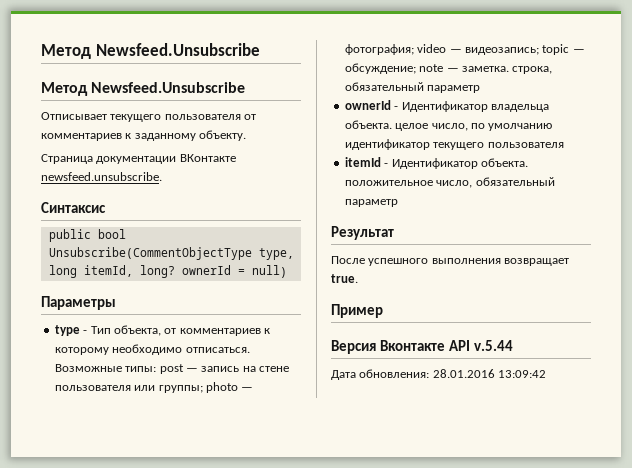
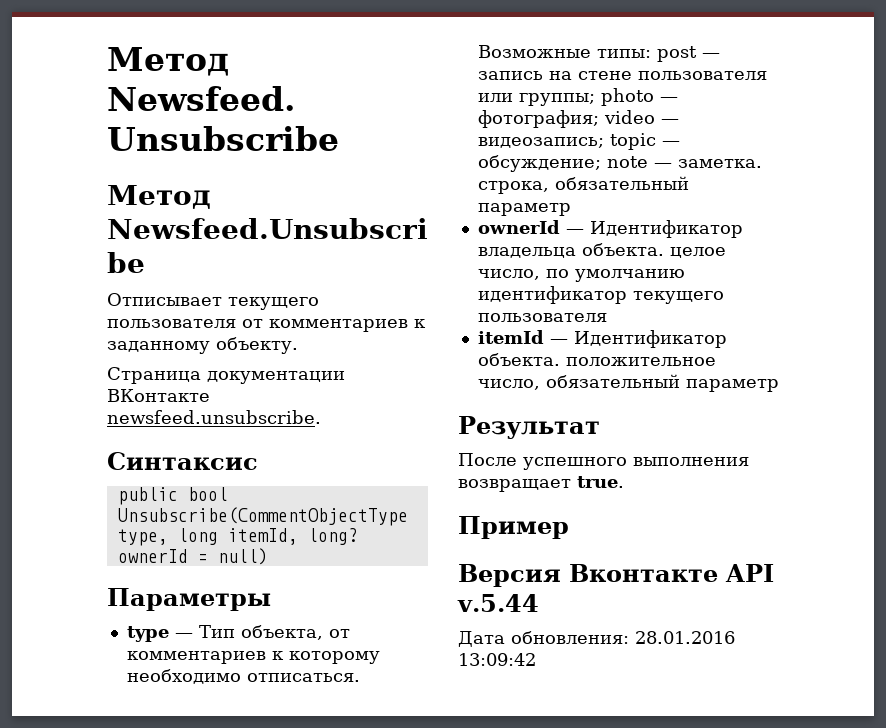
[83,330,88,334] - -> [174,633,193,638] —
[394,106,399,110] - -> [565,229,584,234] —
[384,163,389,167] - -> [549,339,568,344] —

